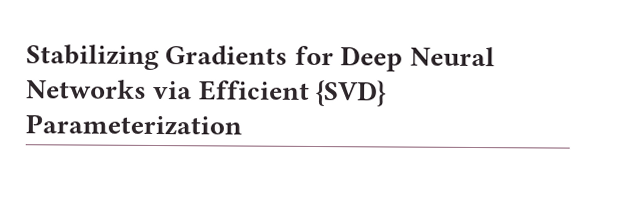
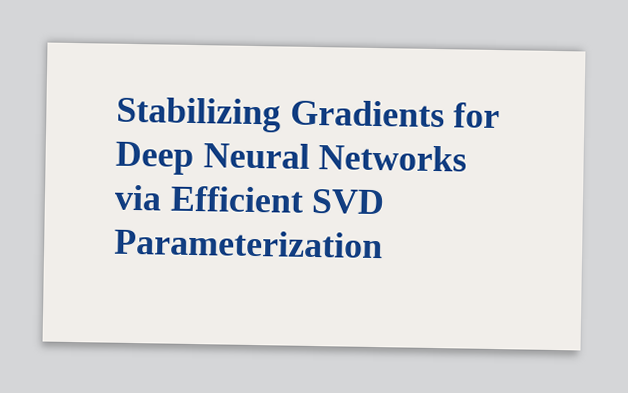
[315,80,388,107] {SVD} -> [311,188,386,215] SVD

